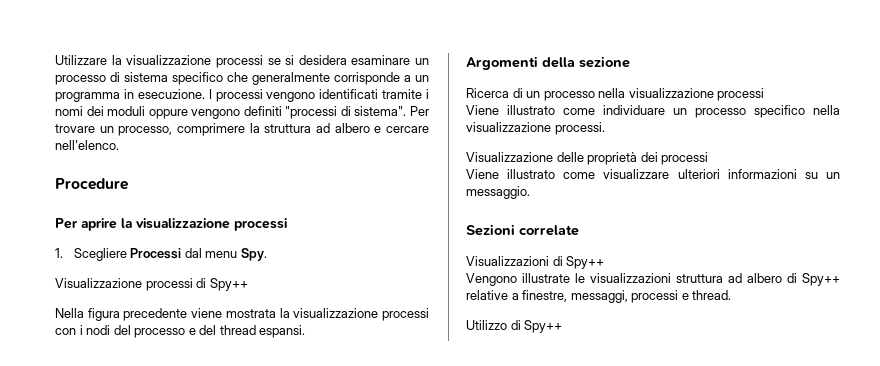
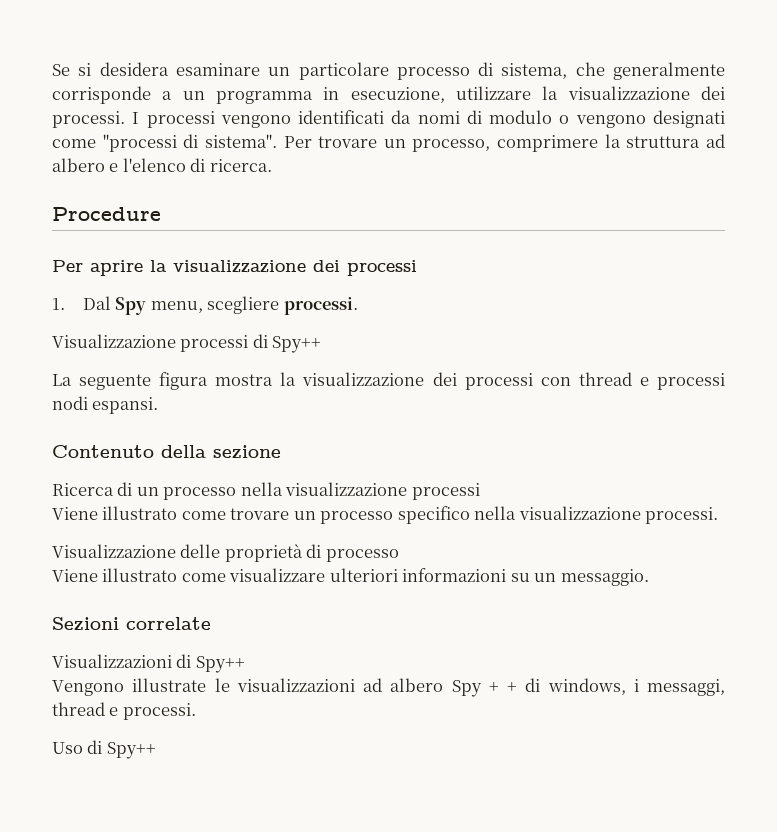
[55,55,281,68] Utilizzare la visualizzazione processi se -> [52,64,70,76] Se
(429, 61) none -> [298,62,389,80] particolare
[124,72,223,85] sistema specifico -> [501,63,568,79] sistema,
[137,89,429,102] [55,106,282,119] esecuzione. I processi vengono identificati tramite i nomi dei moduli oppure vengono definiti -> [350,86,725,103] [52,110,725,128] [52,139,96,148] esecuzione, utilizzare la visualizzazione dei processi. I processi vengono identificati da nomi di modulo o vengono designati come
[386,126,430,133] [55,140,119,150] cercare nell'elenco. -> [122,158,272,172] l'elenco di ricerca.
(230, 223) none -> [313,260,340,272] dei
[73,248,267,261] Scegliere Processi dal menu Spy. -> [82,296,358,315] Dal Spy menu, scegliere processi.
[55,308,379,321] Nella figura precedente viene mostrata la visualizzazione -> [52,372,457,390] La seguente figura mostra la visualizzazione dei
[79,325,256,338] i nodi del processo e del thread -> [578,372,726,390] [52,396,88,410] thread e processi nodi
[466,56,538,70] Argomenti -> [52,445,154,458] Contenuto
[603,105,665,115] individuare -> [230,508,290,520] trovare
[640,152,709,165] dei processi -> [306,544,399,562] di processo
[676,273,840,286] [466,290,732,303] [466,320,507,330] struttura ad albero di Spy++ relative a finestre, messaggi, processi e thread. // Utilizzo -> [363,678,725,697] [52,702,196,720] [52,742,83,754] ad albero Spy + + di windows, i messaggi, thread e processi. // Uso

